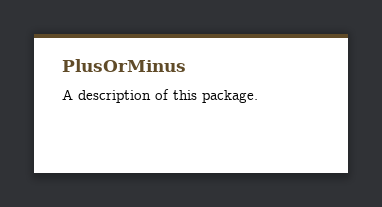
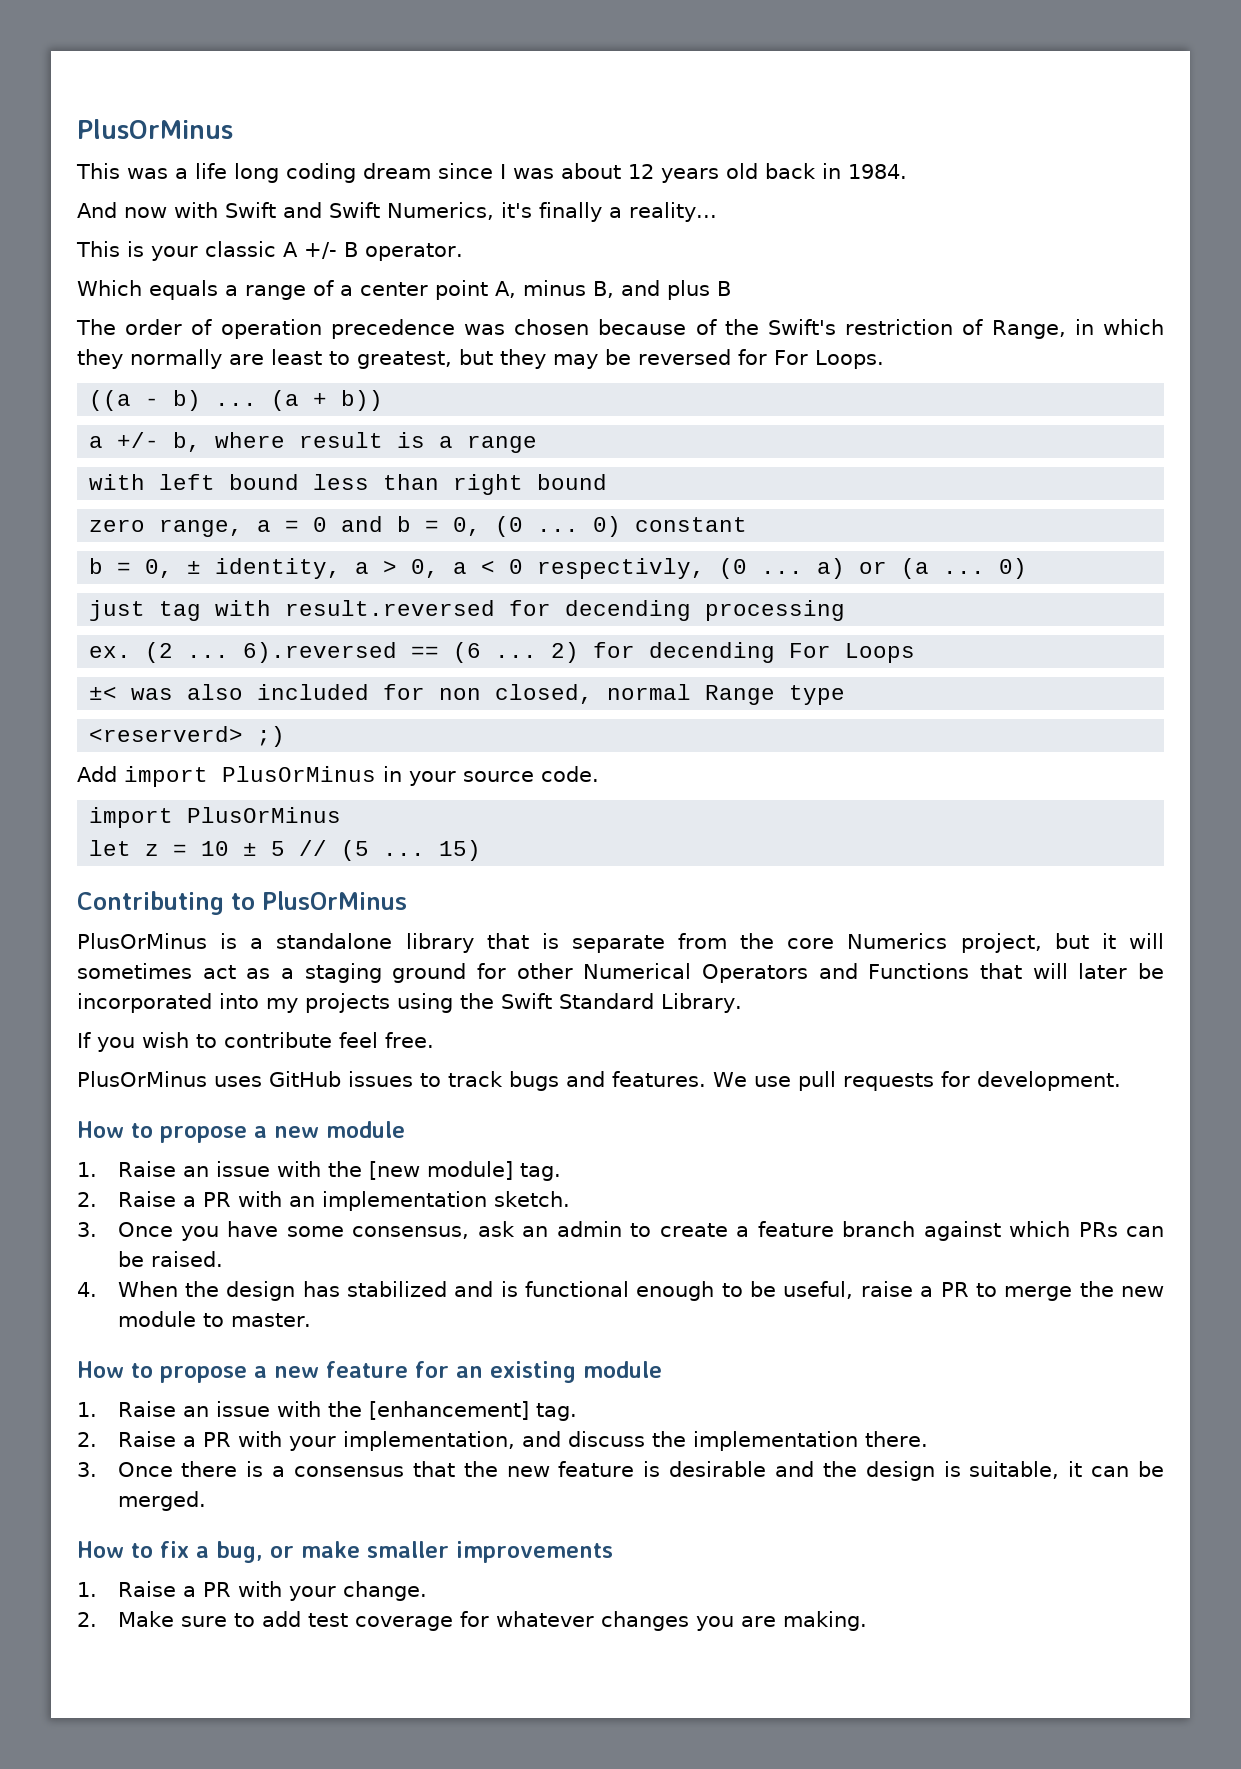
[62,59,186,72] [62,89,258,103] PlusOrMinus // A description of this package. -> [77,119,233,139] [76,163,907,183] [77,202,717,222] [76,241,463,261] [77,280,731,300] [76,319,1165,339] [77,349,884,369] [89,390,384,411] [89,432,538,453] [89,474,608,495] [89,516,748,537] [89,558,1028,579] [89,600,846,621] [89,642,916,663] [89,684,846,705] [89,726,286,747] [77,766,599,787] [89,807,342,828] [89,840,482,861] [77,891,407,915] [77,933,1164,953] [77,963,1164,983] [77,993,742,1013] [77,1032,434,1052] [77,1071,1121,1091] [77,1121,405,1143] [77,1161,561,1181] [77,1191,570,1211] [77,1221,1165,1241] [117,1251,223,1267] [77,1281,1165,1301] [117,1311,312,1327] [77,1361,662,1383] [77,1401,577,1421] [77,1431,928,1451] [77,1461,1165,1481] [117,1491,206,1511] [77,1541,613,1563] [77,1581,427,1601] [77,1611,867,1631] PlusOrMinus // This was a life long coding dream since I was about 12 years old back in 1984. // And now with Swift and Swift Numerics, it's finally a reality... // This is your classic A +/- B operator. // Which equals a range of a center point A, minus B, and plus B // The order of operation precedence was chosen because of the Swift's restriction of Range, in which they normally are least to greatest, but they may be reversed for For Loops. // ((a - b) ... (a + b)) // a +/- b, where result is a range // with left bound less than right bound // zero range, a = 0 and b = 0, (0 ... 0) constant // b = 0, ± identity, a > 0, a < 0 respectivly, (0 ... a) or (a ... 0) // just tag with result.reversed for decending processing // ex. (2 ... 6).reversed == (6 ... 2) for decending For Loops // ±< was also included for non closed, normal Range type // <reserverd> ;) // Add import PlusOrMinus in your source code. // import PlusOrMinus // let z = 10 ± 5 // (5 ... 15) // Contributing to PlusOrMinus // PlusOrMinus is a standalone library that is separate from the core Numerics project, but it will sometimes act as a staging ground for other Numerical Operators and Functions that will later be incorporated into my projects using the Swift Standard Library. // If you wish to contribute feel free. // PlusOrMinus uses GitHub issues to track bugs and features. We use pull requests for development. // How to propose a new module // 1. Raise an issue with the [new module] tag. // 2. Raise a PR with an implementation sketch. // 3. Once you have some consensus, ask an admin to create a feature branch against which PRs can be raised. // 4. When the design has stabilized and is functional enough to be useful, raise a PR to merge the new module to master. // How to propose a new feature for an existing module // 1. Raise an issue with the [enhancement] tag. // 2. Raise a PR with your implementation, and discuss the implementation there. // 3. Once there is a consensus that the new feature is desirable and the design is suitable, it can be merged. // How to fix a bug, or make smaller improvements // 1. Raise a PR with your change. // 2. Make sure to add test coverage for whatever changes you are making.

